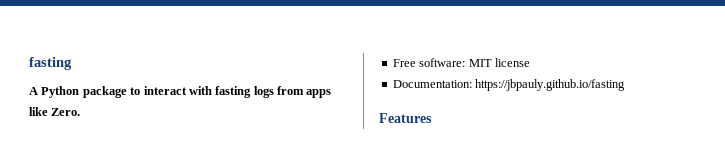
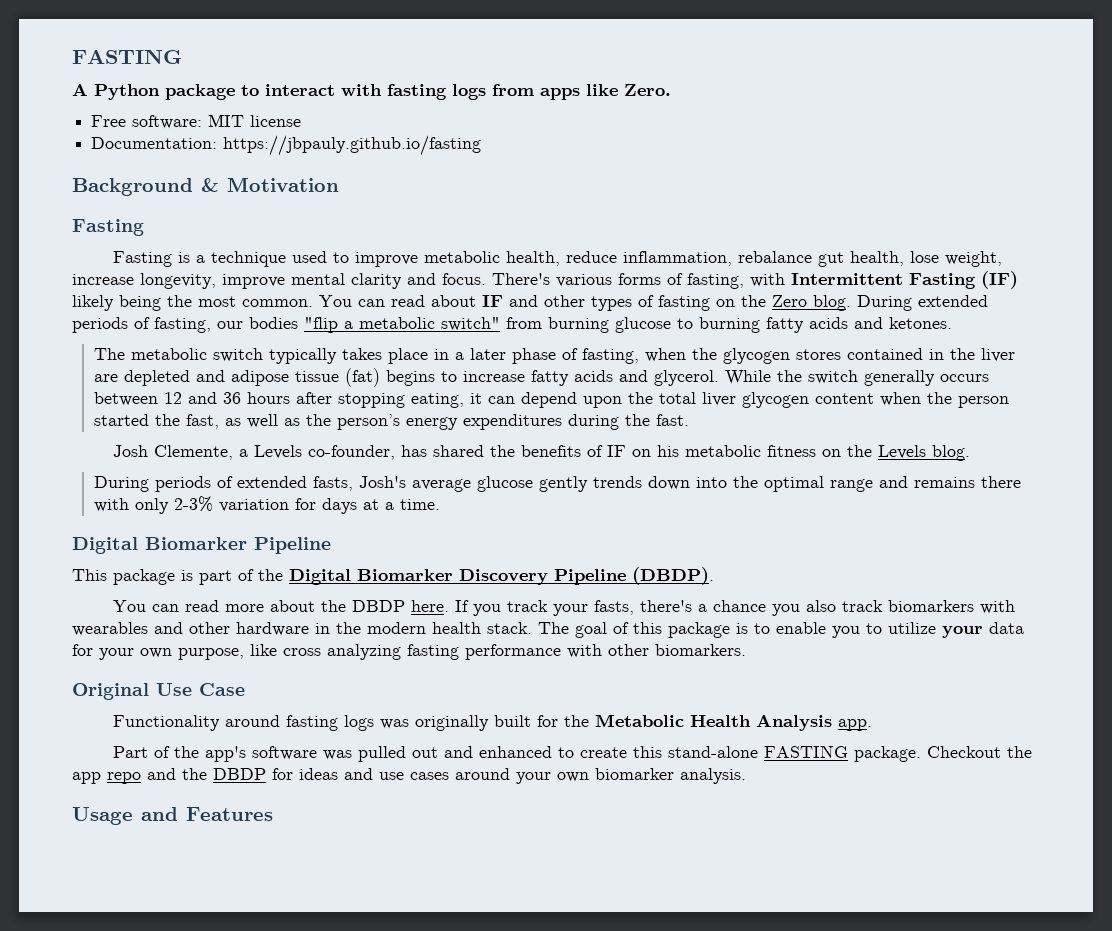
[29,57,72,70] fasting -> [72,49,182,64] FASTING
(626, 85) none -> [72,177,339,196] [72,219,144,236] [113,251,1003,267] [72,271,1018,289] [72,295,988,311] [72,317,952,333] [93,348,1015,364] [93,368,989,387] [93,392,1009,408] [93,414,689,430] [113,445,971,461] [93,476,1021,492] [93,496,440,514] [72,537,331,554] [72,567,714,585] [113,600,1016,616] [72,622,1024,638] [72,644,746,660] [72,683,245,700] [113,714,873,731] [113,745,1033,762] [72,768,746,784] [72,807,178,825] Background & Motivation // Fasting // Fasting is a technique used to improve metabolic health, reduce inflammation, rebalance gut health, lose weight, increase longevity, improve mental clarity and focus. There's various forms of fasting, with Intermittent Fasting (IF) likely being the most common. You can read about IF and other types of fasting on the Zero blog. During extended periods of fasting, our bodies "flip a metabolic switch" from burning glucose to burning fatty acids and ketones. // The metabolic switch typically takes place in a later phase of fasting, when the glycogen stores contained in the liver are depleted and adipose tissue (fat) begins to increase fatty acids and glycerol. While the switch generally occurs between 12 and 36 hours after stopping eating, it can depend upon the total liver glycogen content when the person started the fast, as well as the person’s energy expenditures during the fast. // Josh Clemente, a Levels co-founder, has shared the benefits of IF on his metabolic fitness on the Levels blog. // During periods of extended fasts, Josh's average glucose gently trends down into the optimal range and remains there with only 2-3% variation for days at a time. // Digital Biomarker Pipeline // This package is part of the Digital Biomarker Discovery Pipeline (DBDP). // You can read more about the DBDP here. If you track your fasts, there's a chance you also track biomarkers with wearables and other hardware in the modern health stack. The goal of this package is to enable you to utilize your data for your own purpose, like cross analyzing fasting performance with other biomarkers. // Original Use Case // Functionality around fasting logs was originally built for the Metabolic Health Analysis app. // Part of the app's software was pulled out and enhanced to create this stand-alone FASTING package. Checkout the app repo and the DBDP for ideas and use cases around your own biomarker analysis. // Usage and

